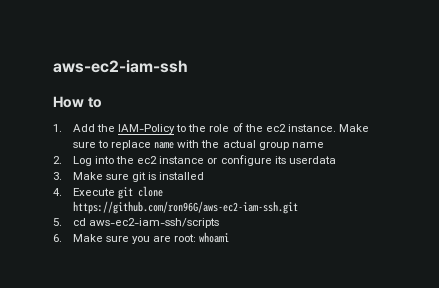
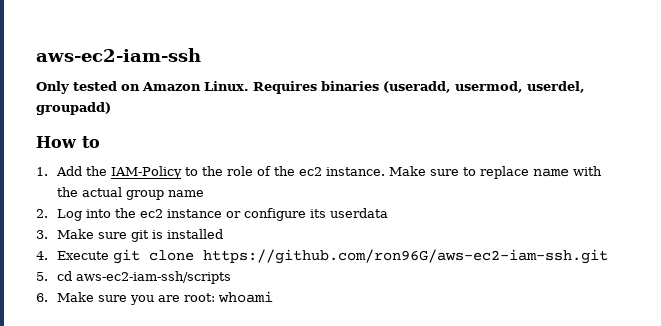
(188, 66) none -> [36,81,585,94] [36,102,111,115] // Only tested on Amazon Linux. Requires binaries (useradd, usermod, userdel, groupadd)

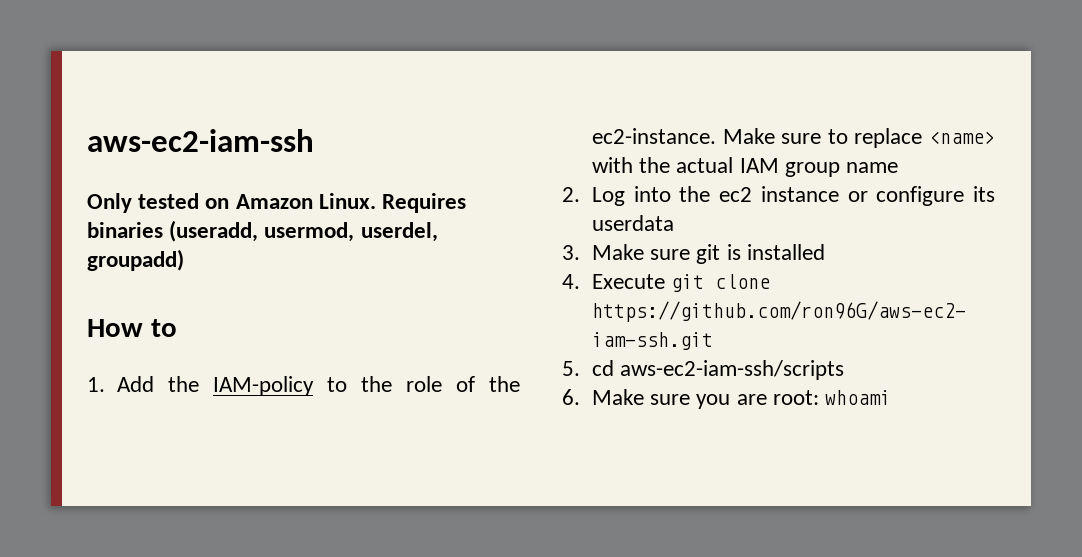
[110,166,182,179] IAM-Policy -> [213,376,315,396] IAM-policy
[298,167,385,176] ec2 instance. -> [592,128,717,144] ec2-instance.
[532,168,569,177] name -> [929,131,995,144] <name>
(122, 192) none -> [739,158,779,173] IAM

